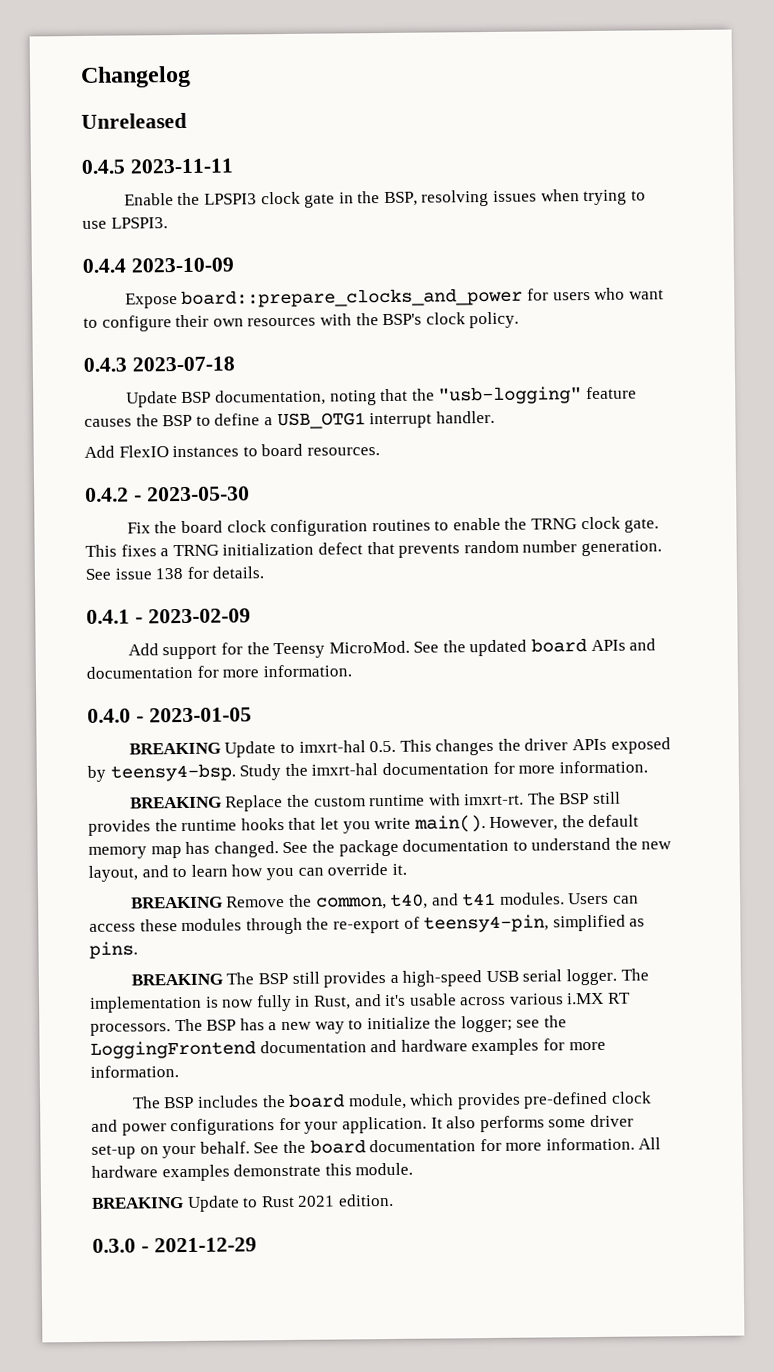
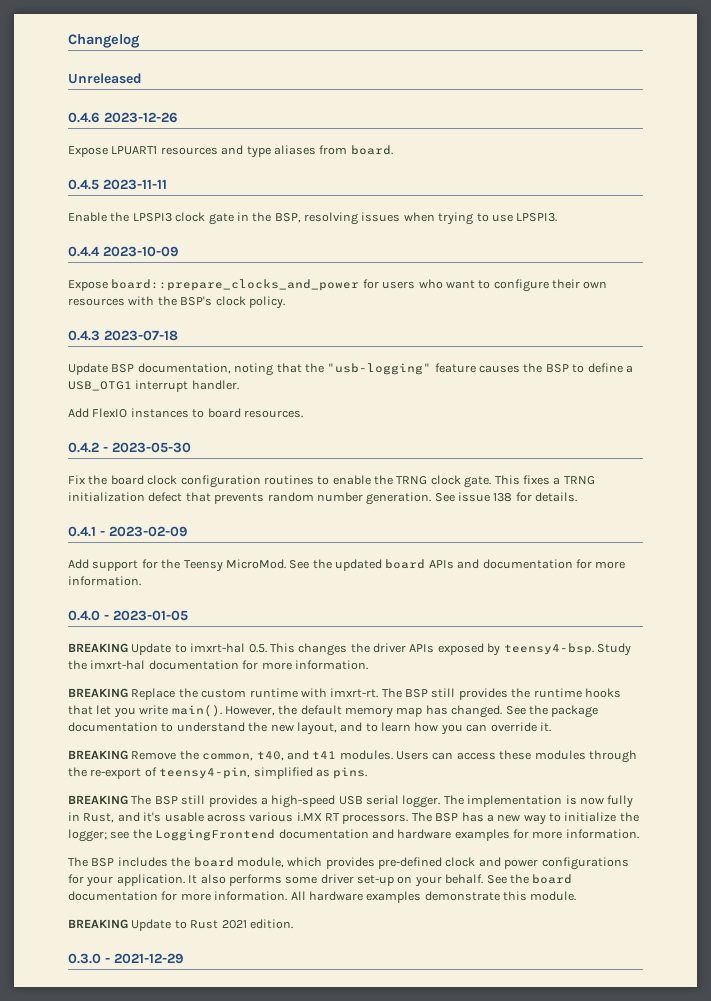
(187, 120) none -> [68,112,178,123] [68,145,393,158] // 0.4.6 2023-12-26 // Expose LPUART1 resources and type aliases from board.

